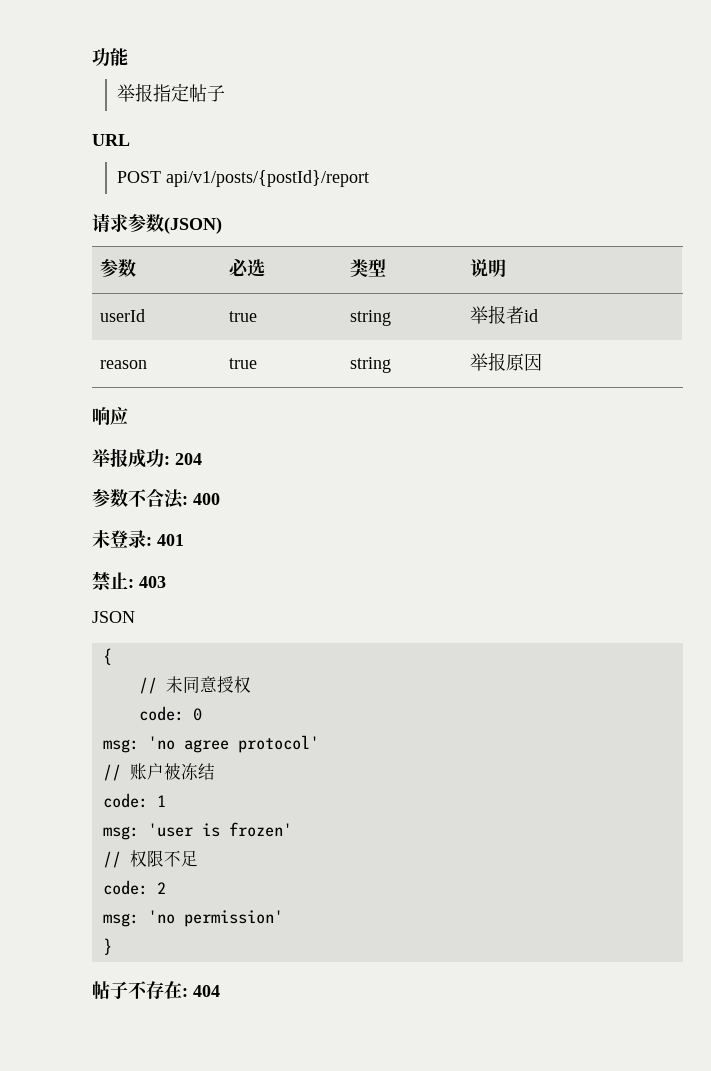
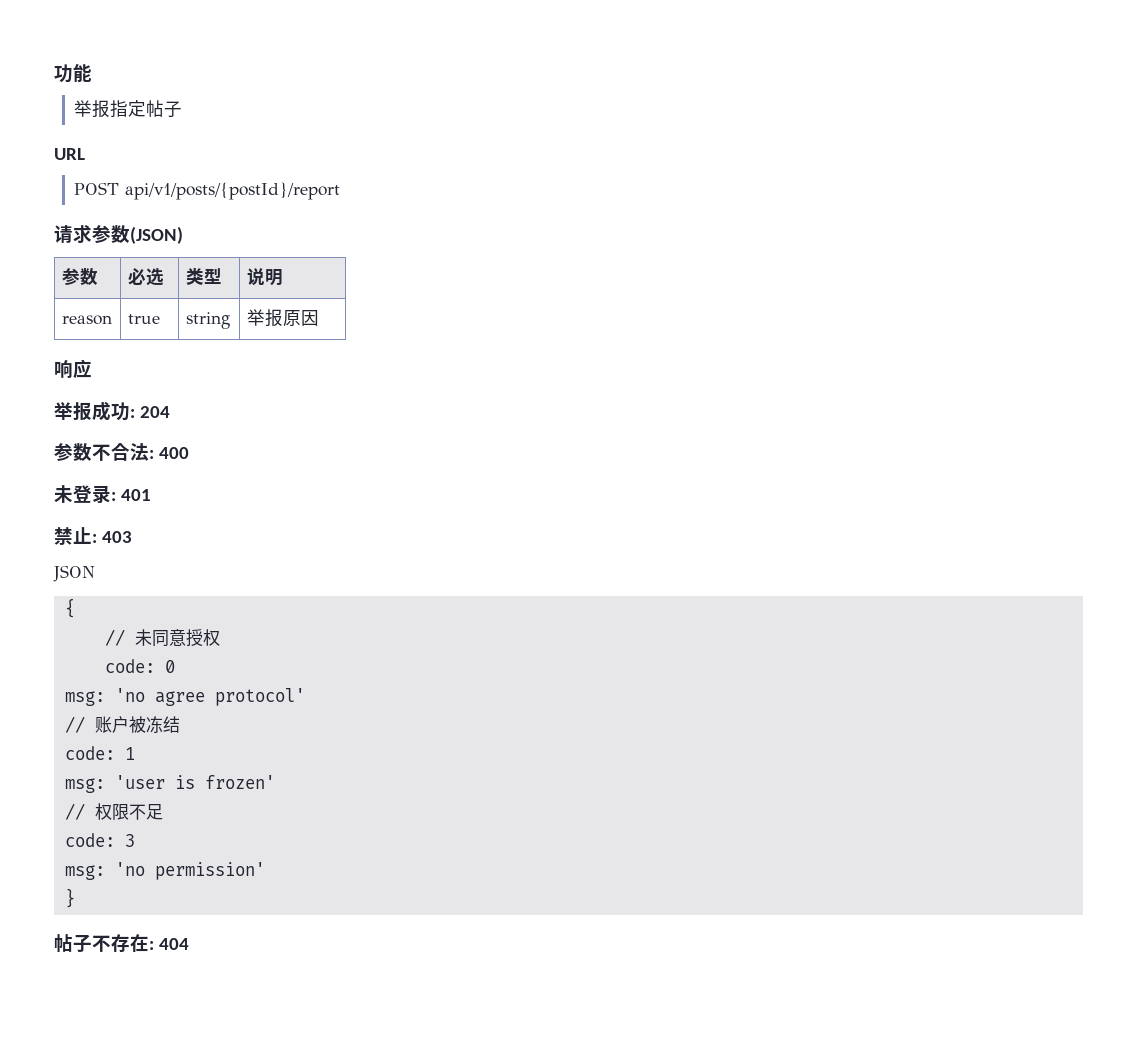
[99,309,145,322] [228,311,257,322] [349,310,391,326] [469,305,538,324] // userId | true | string | 举报者id -> (283, 277) none
[156,882,166,894] 2 -> [124,834,135,847] 3

